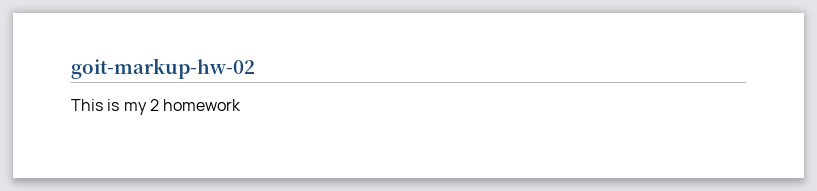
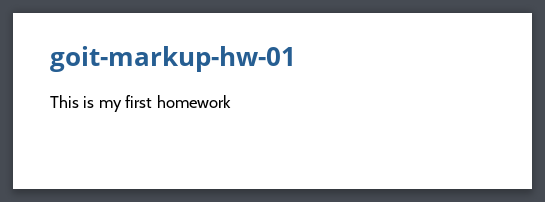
[71,58,255,79] goit-markup-hw-02 -> [50,46,296,72] goit-markup-hw-01
[149,99,159,111] 2 -> [125,95,153,108] first

